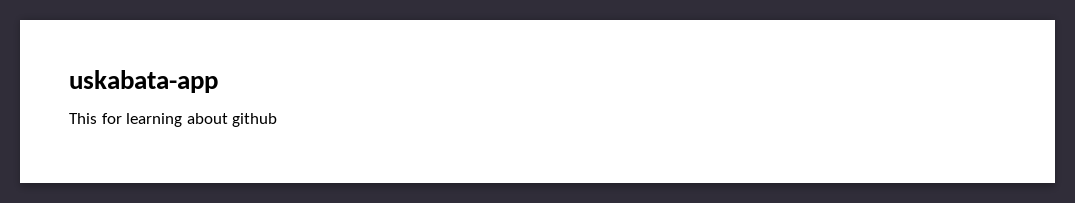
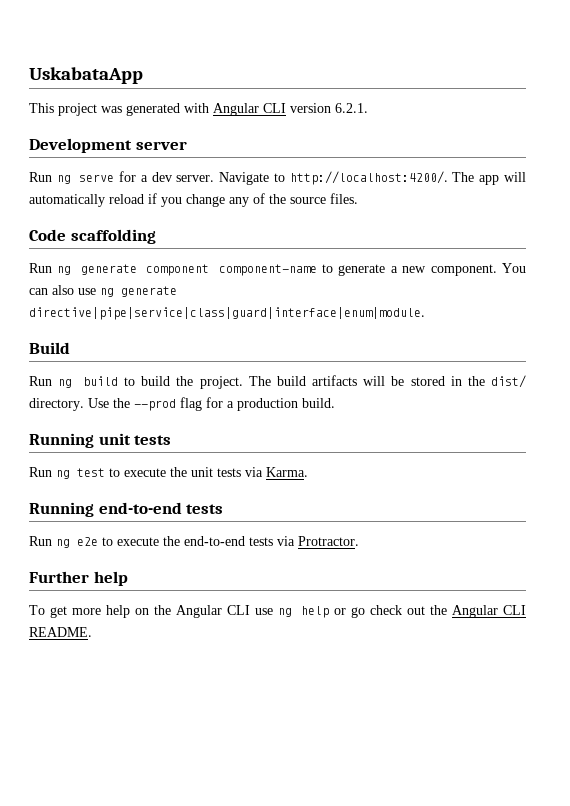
[69,70,218,93] uskabata-app -> [29,67,143,84] UskabataApp
[101,113,278,127] for learning about github -> [58,103,368,116] [29,138,187,153] [29,171,526,185] [29,193,358,207] [29,229,156,244] [29,263,527,276] [29,285,177,297] [29,307,425,320] [29,342,70,354] [29,375,527,389] [29,397,335,411] [29,433,172,448] [29,467,308,479] [29,502,224,517] [29,536,359,548] [29,571,128,586] [29,605,526,618] [29,627,92,637] project was generated with Angular CLI version 6.2.1. // Development server // Run ng serve for a dev server. Navigate to http://localhost:4200/. The app will automatically reload if you change any of the source files. // Code scaffolding // Run ng generate component component-name to generate a new component. You can also use ng generate directive|pipe|service|class|guard|interface|enum|module. // Build // Run ng build to build the project. The build artifacts will be stored in the dist/ directory. Use the --prod flag for a production build. // Running unit tests // Run ng test to execute the unit tests via Karma. // Running end-to-end tests // Run ng e2e to execute the end-to-end tests via Protractor. // Further help // To get more help on the Angular CLI use ng help or go check out the Angular CLI README.

